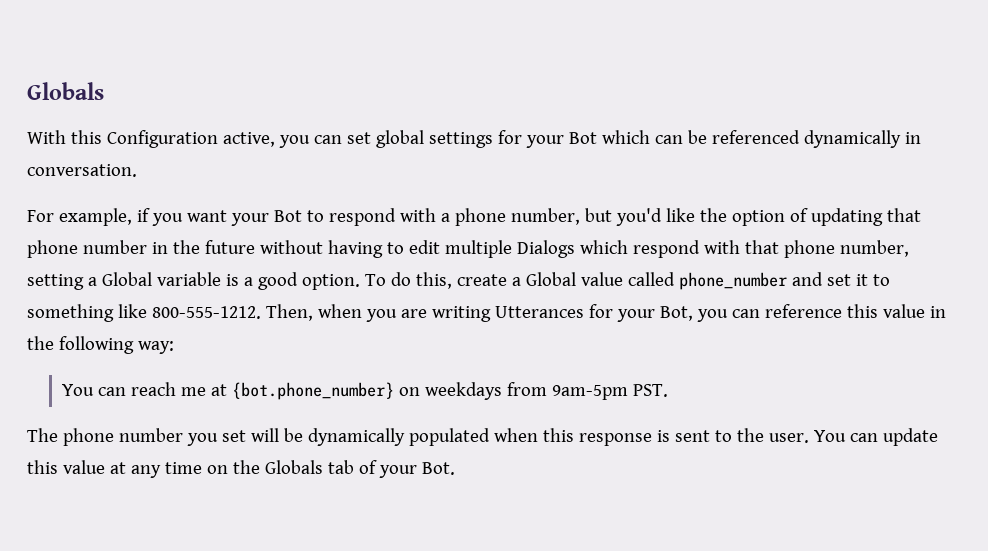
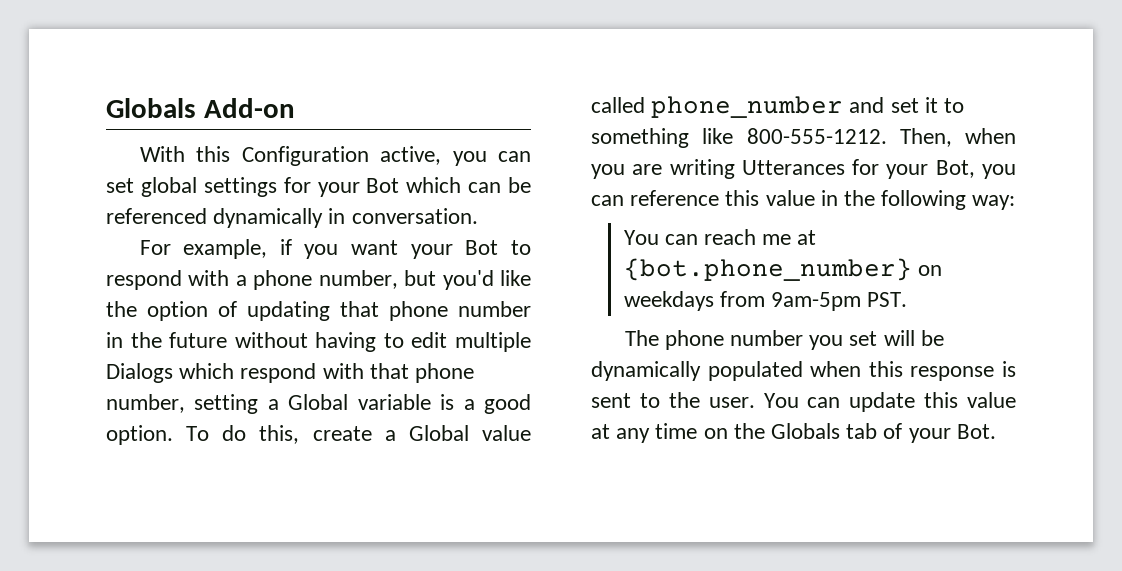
[27,82,104,100] Globals -> [106,98,295,118] Globals Add-on

